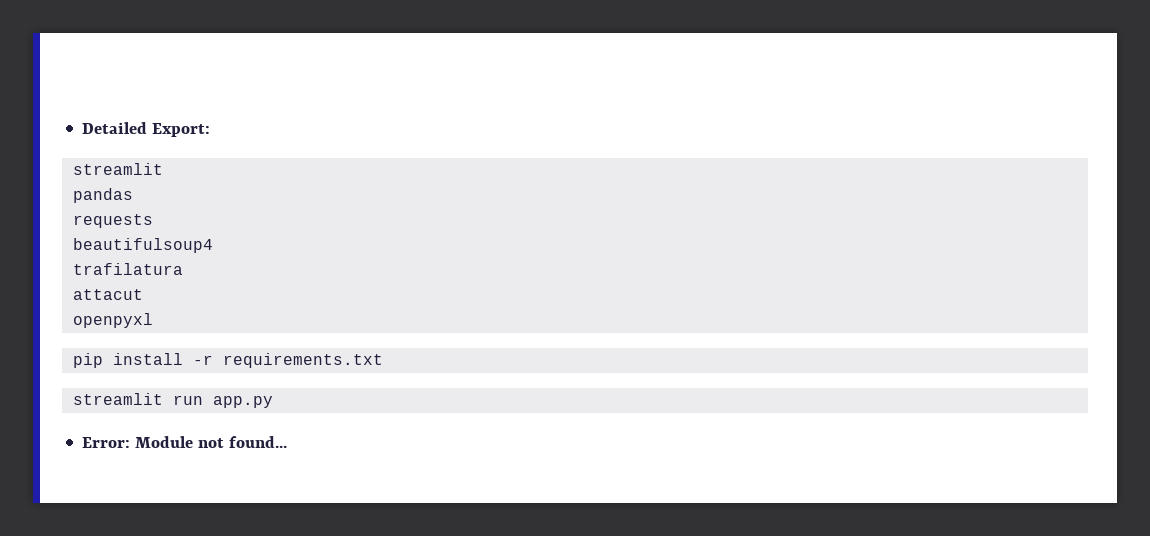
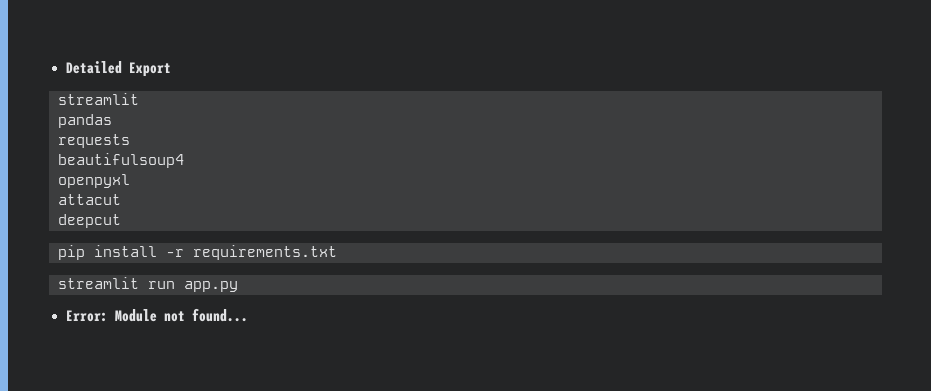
[152,123,211,137] Export: -> [128,62,171,77] Export
[73,263,184,275] trafilatura -> [58,174,130,188] openpyxl
[73,313,154,328] openpyxl -> [58,214,121,228] deepcut

